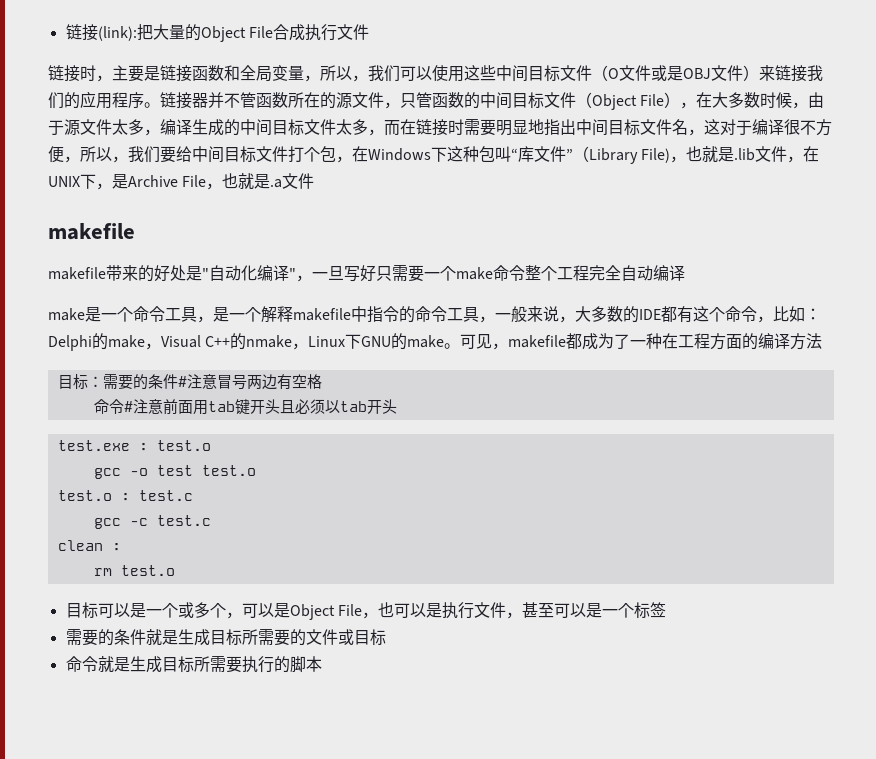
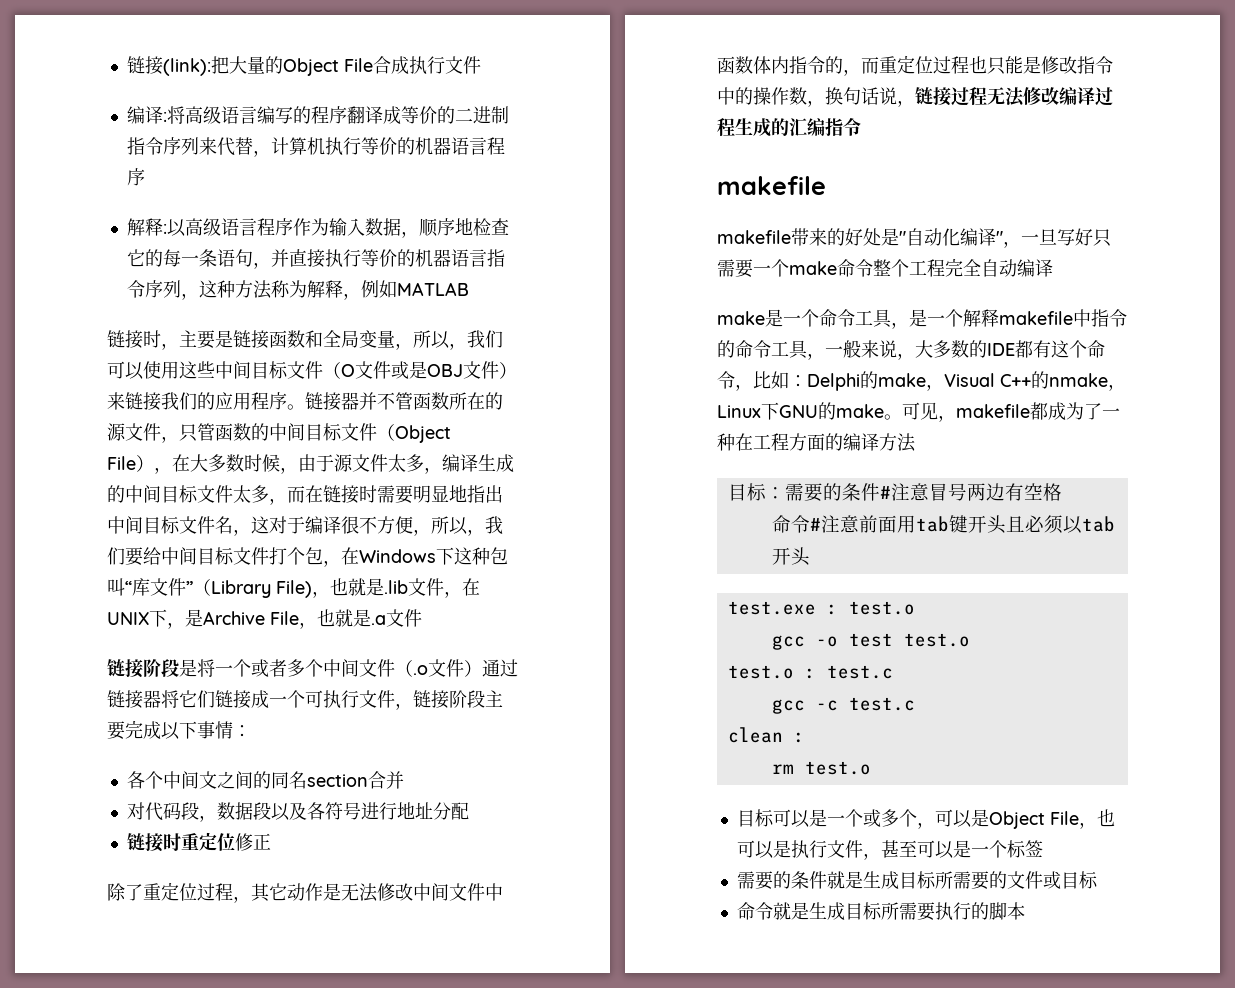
(369, 32) none -> [126,106,509,124] [126,137,505,157] [126,168,145,186] [126,218,509,238] [126,249,505,269] [126,280,469,300] // 编译:将高级语言编写的程序翻译成等价的二进制指令序列来代替，计算机执行等价的机器语言程序 // 解释:以高级语言程序作为输入数据，顺序地检查它的每一条语句，并直接执行等价的机器语言指令序列，这种方法称为解释，例如MATLAB
(315, 181) none -> [107,659,518,678] [107,690,503,710] [107,720,251,740] [126,771,404,789] [126,802,469,822] [126,832,271,852] [107,882,503,903] [717,55,1113,76] [717,87,1113,107] [717,118,861,137] // 链接阶段是将一个或者多个中间文件（.o文件）通过链接器将它们链接成一个可执行文件，链接阶段主要完成以下事情： // 各个中间文之间的同名section合并 // 对代码段，数据段以及各符号进行地址分配 // 链接时重定位修正 // 除了重定位过程，其它动作是无法修改中间文件中函数体内指令的，而重定位过程也只能是修改指令中的操作数，换句话说，链接过程无法修改编译过程生成的汇编指令

